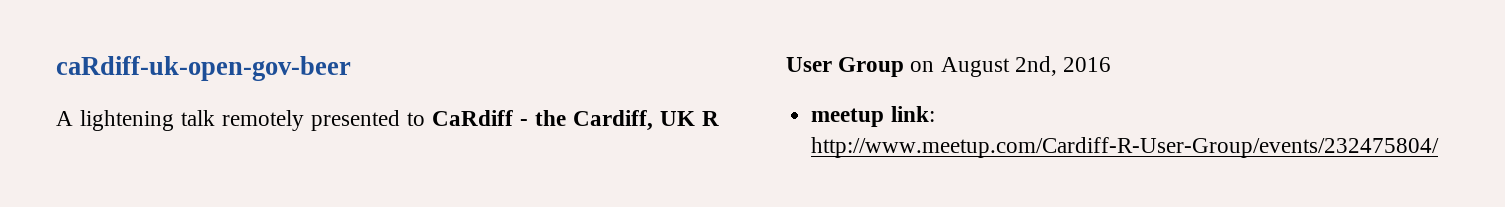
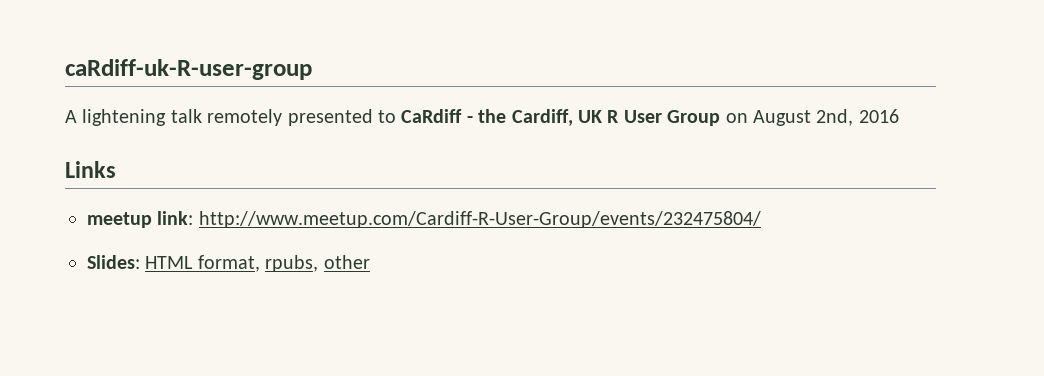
[56,56,351,81] caRdiff-uk-open-gov-beer -> [65,59,312,80] caRdiff-uk-R-user-group
(1112, 64) none -> [65,161,116,178] // Links
(1440, 147) none -> [87,255,370,272] // Slides: HTML format, rpubs, other

